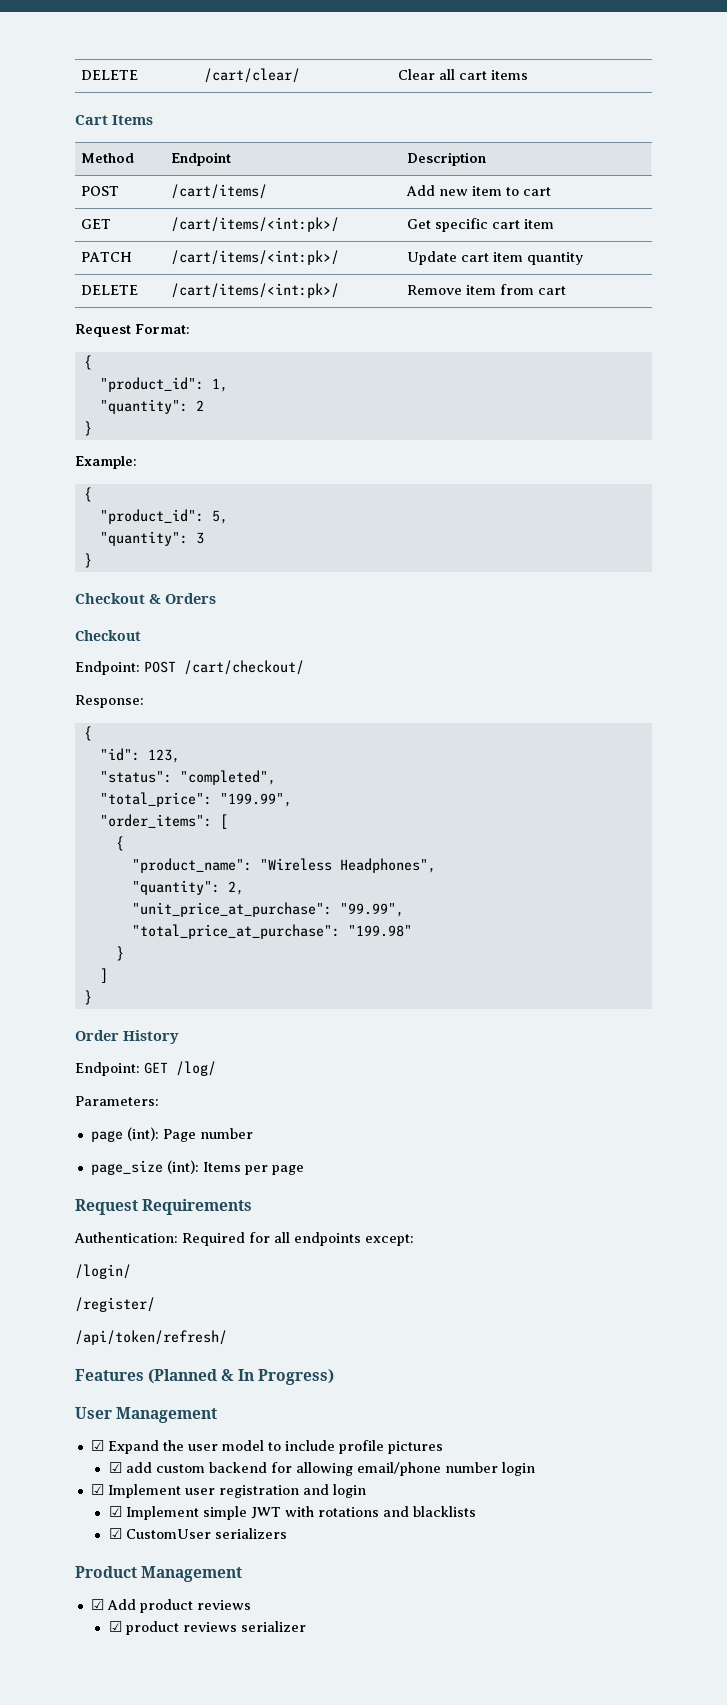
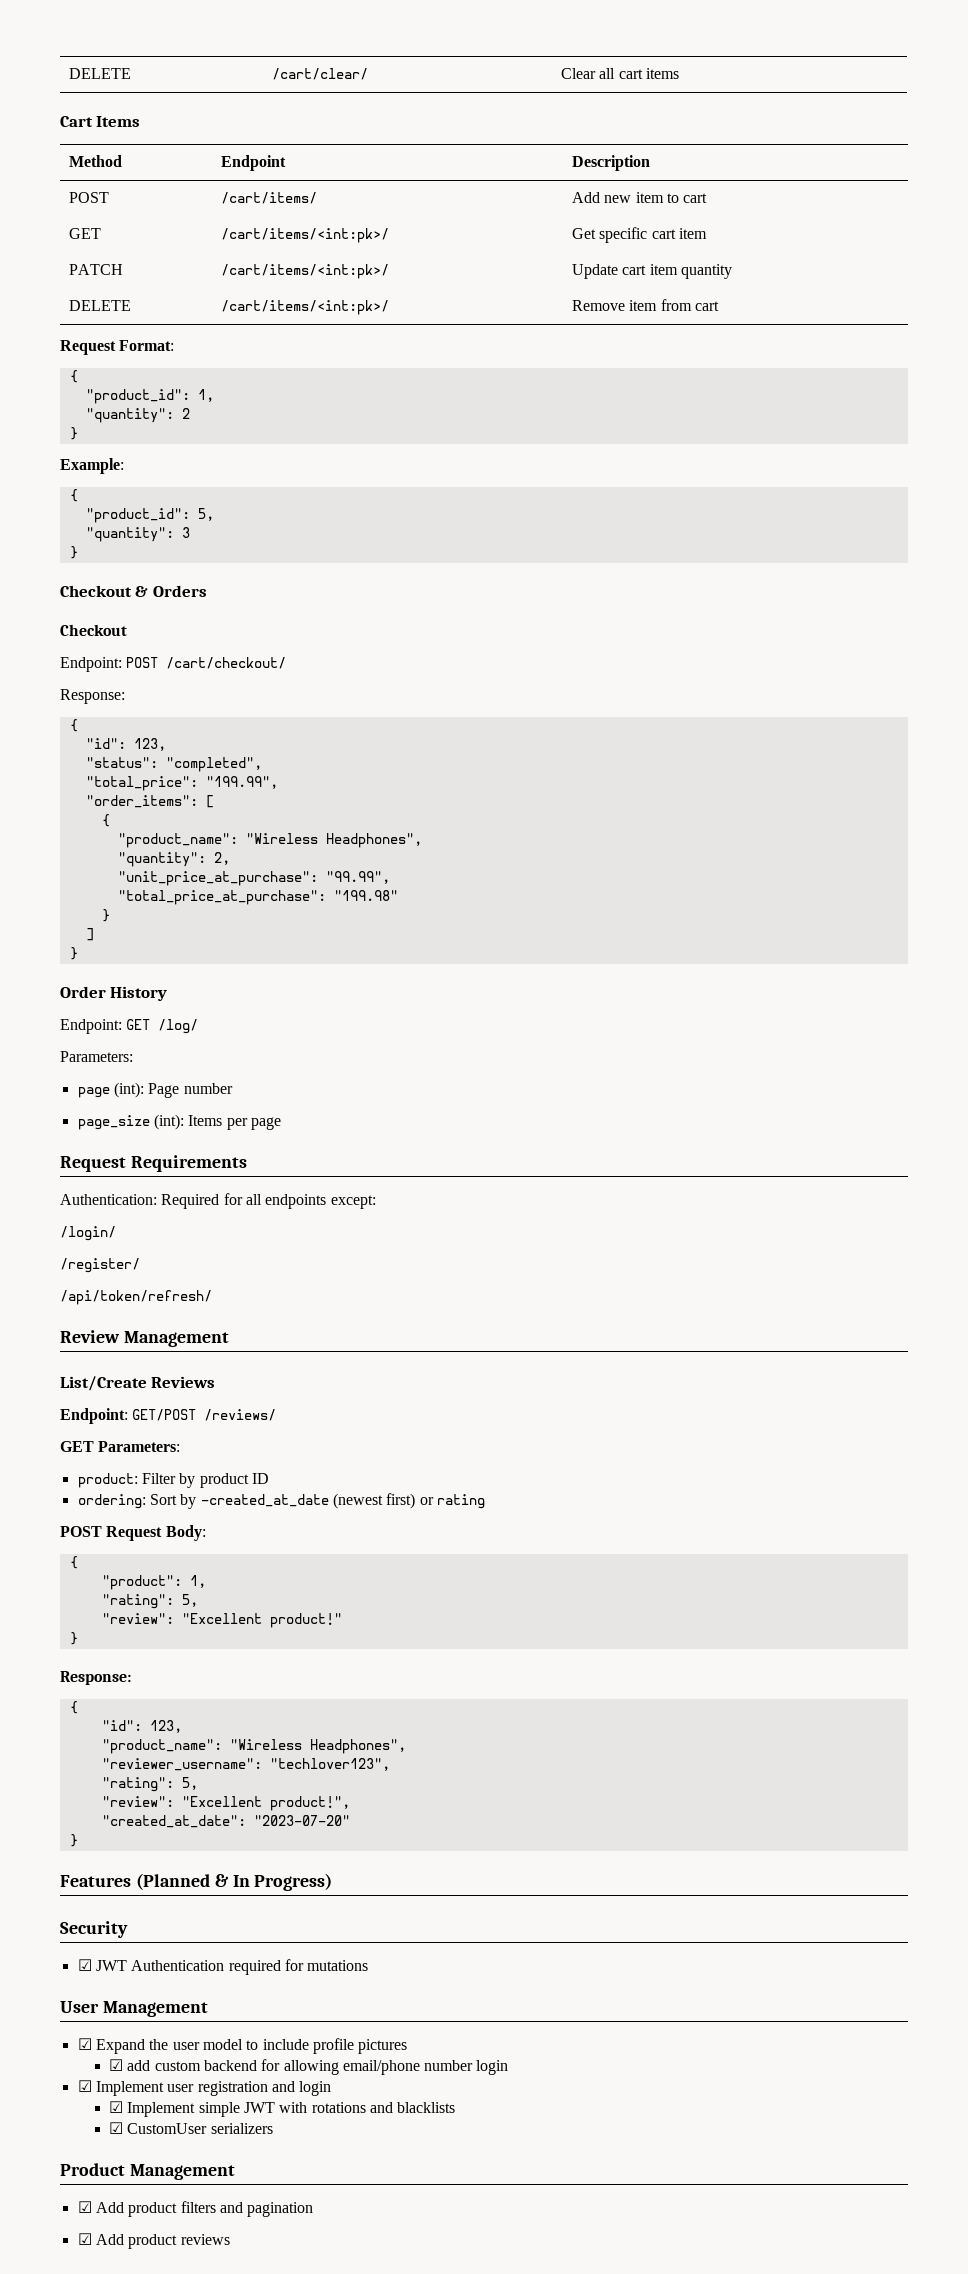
(227, 1337) none -> [60,1330,229,1347] [60,1376,216,1391] [60,1408,277,1424] [60,1441,181,1452] [77,1473,269,1488] [77,1493,485,1509] [60,1525,206,1541] [69,1556,78,1569] [101,1575,206,1590] [101,1594,198,1609] [101,1613,342,1628] [69,1632,78,1645] [60,1671,131,1685] [69,1701,78,1714] [101,1720,182,1733] [101,1739,406,1754] [101,1758,390,1771] [101,1777,198,1792] [101,1796,350,1811] [101,1815,350,1828] [69,1834,78,1847] // Review Management // List/Create Reviews // Endpoint: GET/POST /reviews/ // GET Parameters: // product: Filter by product ID // ordering: Sort by -created_at_date (newest first) or rating // POST Request Body: // { // "product": 1, // "rating": 5, // "review": "Excellent product!" // } // Response: // { // "id": 123, // "product_name": "Wireless Headphones", // "reviewer_username": "techlover123", // "rating": 5, // "review": "Excellent product!", // "created_at_date": "2023-07-20" // }
(334, 1377) none -> [60,1921,128,1938] [77,1959,369,1975] // Security // ☑ JWT Authentication required for mutations
[196,1600,251,1610] [108,1621,306,1635] reviews // ☑ product reviews serializer -> [180,2201,314,2217] [77,2233,230,2249] filters and pagination // ☑ Add product reviews

